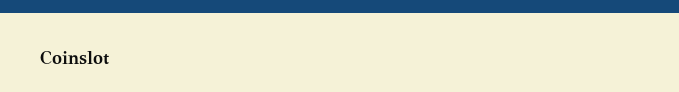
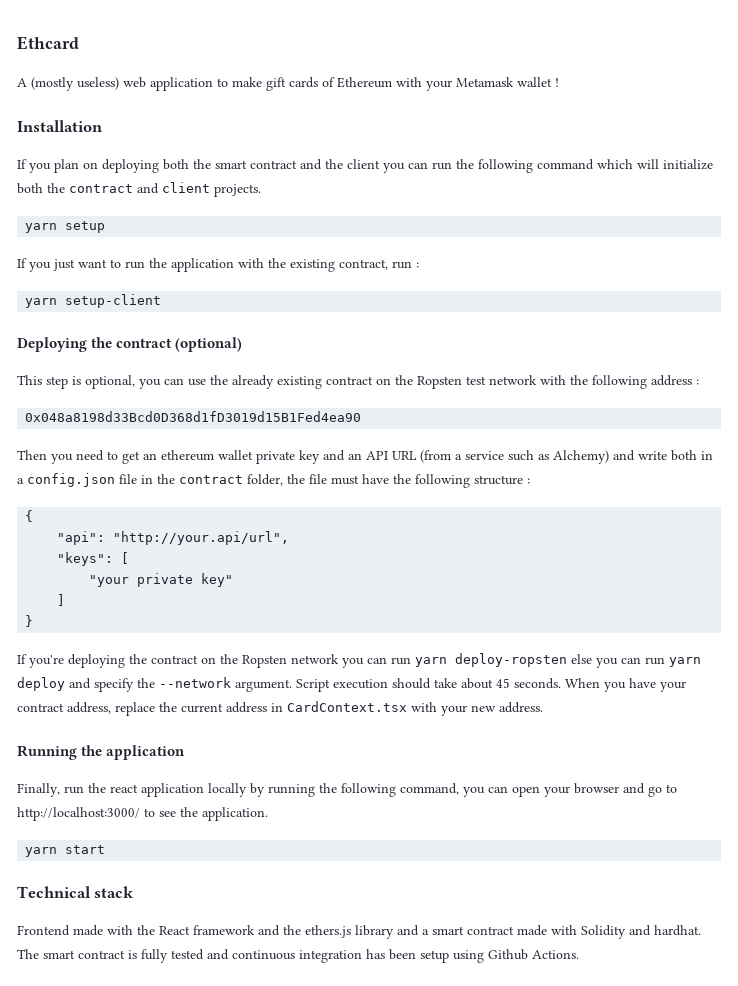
[40,50,109,65] Coinslot -> [17,36,79,50] [17,77,559,91] [17,120,103,132] [17,159,713,173] [17,182,261,197] [25,221,106,233] [17,258,419,272] [25,294,162,308] [17,337,243,352] [17,375,699,389] [25,411,362,422] [17,450,713,464] [17,473,530,488] [25,510,34,522] [57,531,290,545] [57,552,130,566] [89,573,234,587] [57,594,66,606] [25,615,34,627] [17,653,701,668] [17,677,686,692] [17,701,543,716] [17,745,186,760] [17,783,677,797] [17,807,268,821] [25,845,106,857] [17,886,134,898] [17,925,701,939] [17,949,579,963] Ethcard // A (mostly useless) web application to make gift cards of Ethereum with your Metamask wallet ! // Installation // If you plan on deploying both the smart contract and the client you can run the following command which will initialize both the contract and client projects. // yarn setup // If you just want to run the application with the existing contract, run : // yarn setup-client // Deploying the contract (optional) // This step is optional, you can use the already existing contract on the Ropsten test network with the following address : // 0x048a8198d33Bcd0D368d1fD3019d15B1Fed4ea90 // Then you need to get an ethereum wallet private key and an API URL (from a service such as Alchemy) and write both in a config.json file in the contract folder, the file must have the following structure : // { // "api": "http://your.api/url", // "keys": [ // "your private key" // ] // } // If you're deploying the contract on the Ropsten network you can run yarn deploy-ropsten else you can run yarn deploy and specify the --network argument. Script execution should take about 45 seconds. When you have your contract address, replace the current address in CardContext.tsx with your new address. // Running the application // Finally, run the react application locally by running the following command, you can open your browser and go to http://localhost:3000/ to see the application. // yarn start // Technical stack // Frontend made with the React framework and the ethers.js library and a smart contract made with Solidity and hardhat. The smart contract is fully tested and continuous integration has been setup using Github Actions.

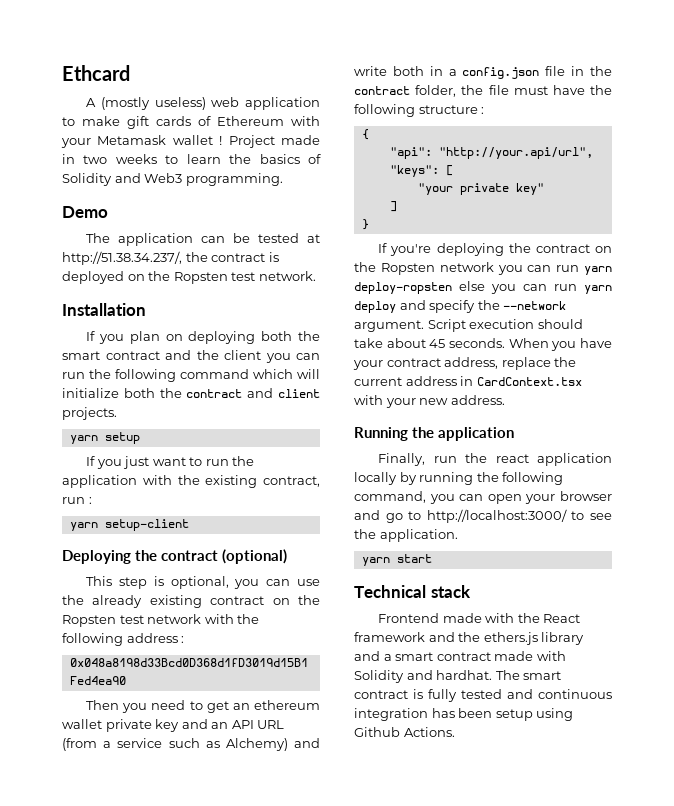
(559, 82) none -> [228,135,320,148] [62,154,322,164] [62,173,283,186] [62,206,108,218] [86,233,320,246] [62,251,279,265] [62,271,316,284] Project made in two weeks to learn the basics of Solidity and Web3 programming. // Demo // The application can be tested at http://51.38.34.237/, the contract is deployed on the Ropsten test network.

